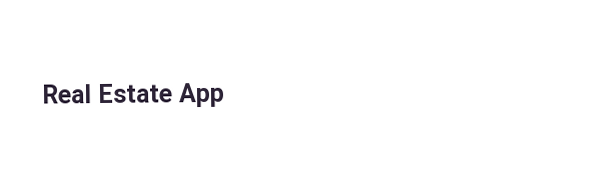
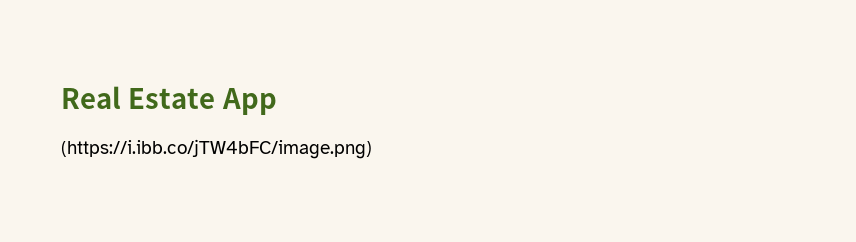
(225, 95) none -> [61,139,372,159] // (https://i.ibb.co/jTW4bFC/image.png)

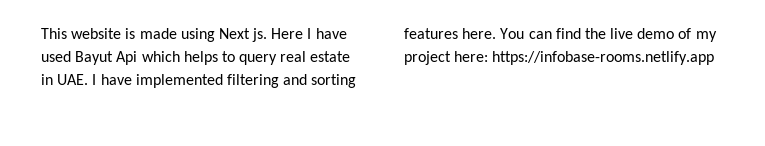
[61,86,277,115] [61,139,372,159] Real Estate App // (https://i.ibb.co/jTW4bFC/image.png) -> [41,28,347,42] [41,51,351,65] [41,74,357,88] [404,28,717,42] [404,51,715,65] This website is made using Next js. Here I have used Bayut Api which helps to query real estate in UAE. I have implemented filtering and sorting features here. You can find the live demo of my project here: https://infobase-rooms.netlify.app

